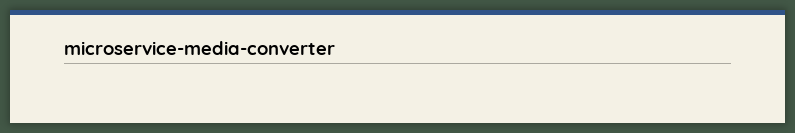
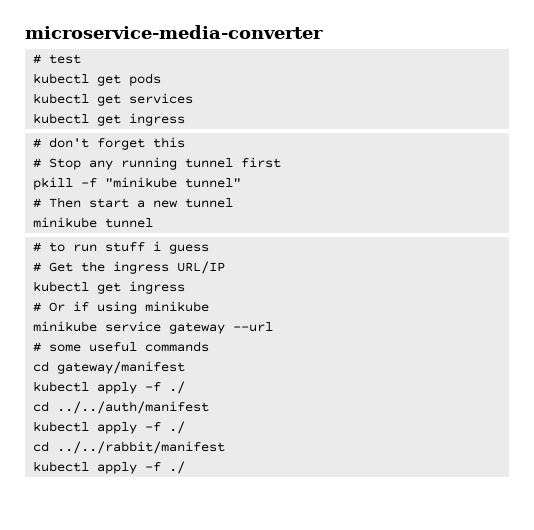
(335, 48) none -> [32,54,81,64] [32,73,161,86] [32,93,193,106] [32,113,185,126] [32,137,185,150] [32,157,281,170] [32,177,241,190] [32,197,233,208] [32,217,153,228] [32,241,209,254] [32,261,225,274] [32,281,185,294] [32,301,209,314] [32,321,273,334] [32,341,209,352] [32,361,185,374] [32,381,185,394] [32,401,209,414] [32,421,185,434] [32,441,225,454] [32,461,185,474] // # test // kubectl get pods // kubectl get services // kubectl get ingress // # don't forget this // # Stop any running tunnel first // pkill -f "minikube tunnel" // # Then start a new tunnel // minikube tunnel // # to run stuff i guess // # Get the ingress URL/IP // kubectl get ingress // # Or if using minikube // minikube service gateway --url // # some useful commands // cd gateway/manifest // kubectl apply -f ./ // cd ../../auth/manifest // kubectl apply -f ./ // cd ../../rabbit/manifest // kubectl apply -f ./

